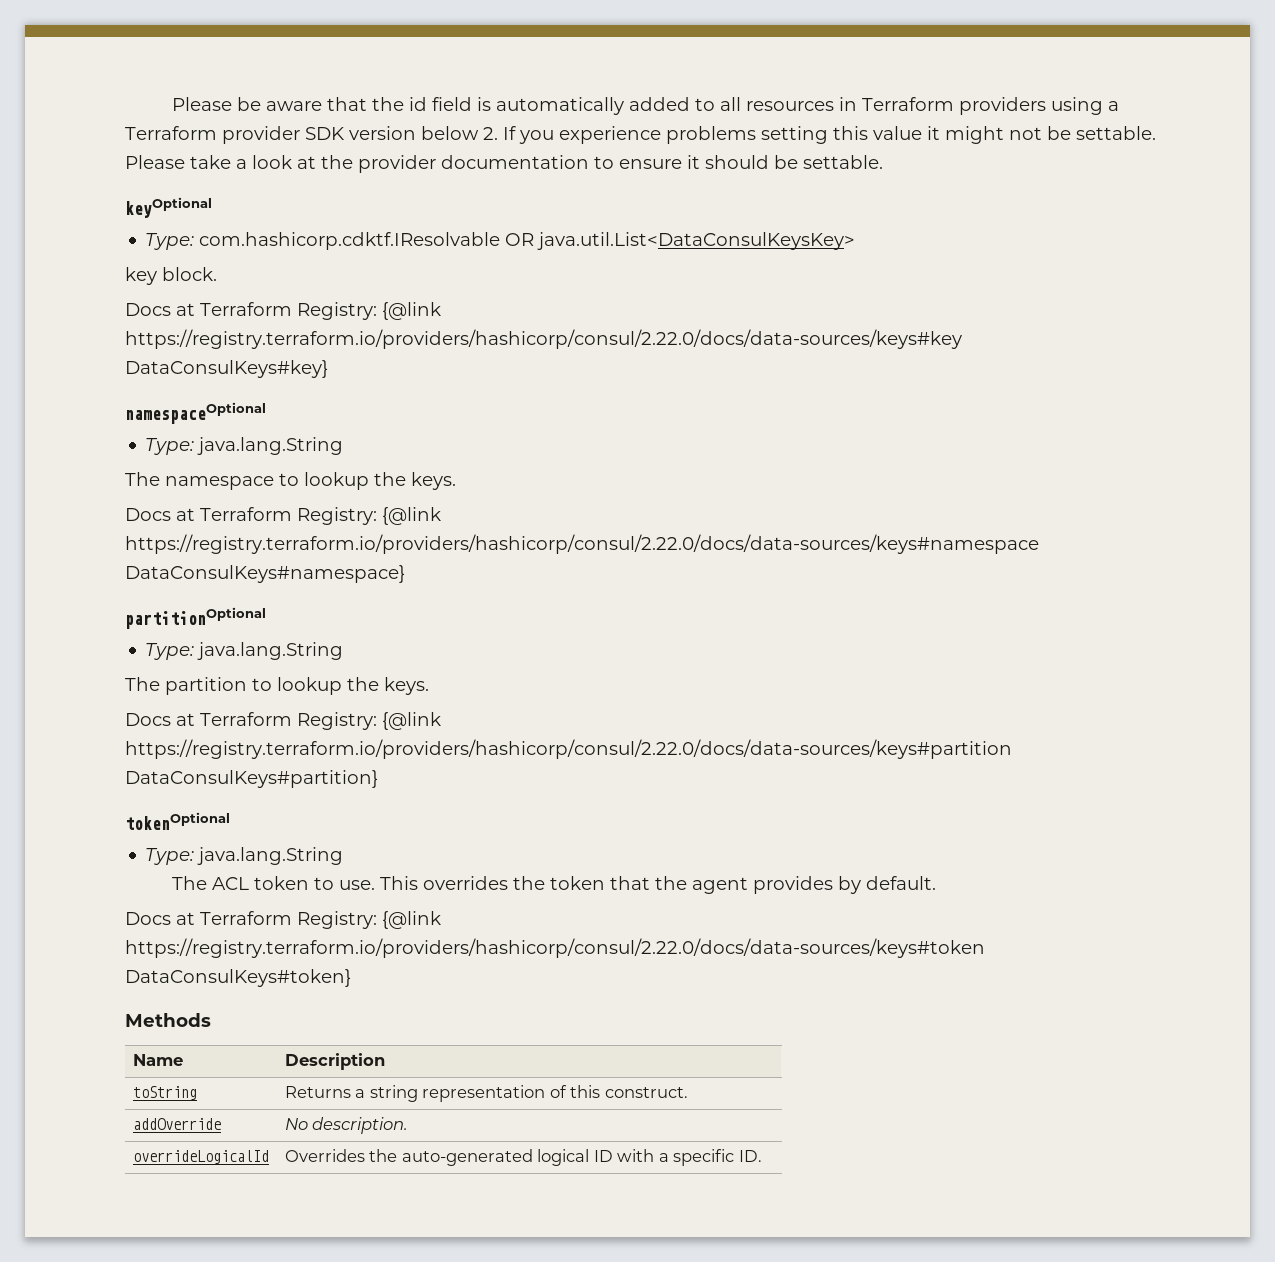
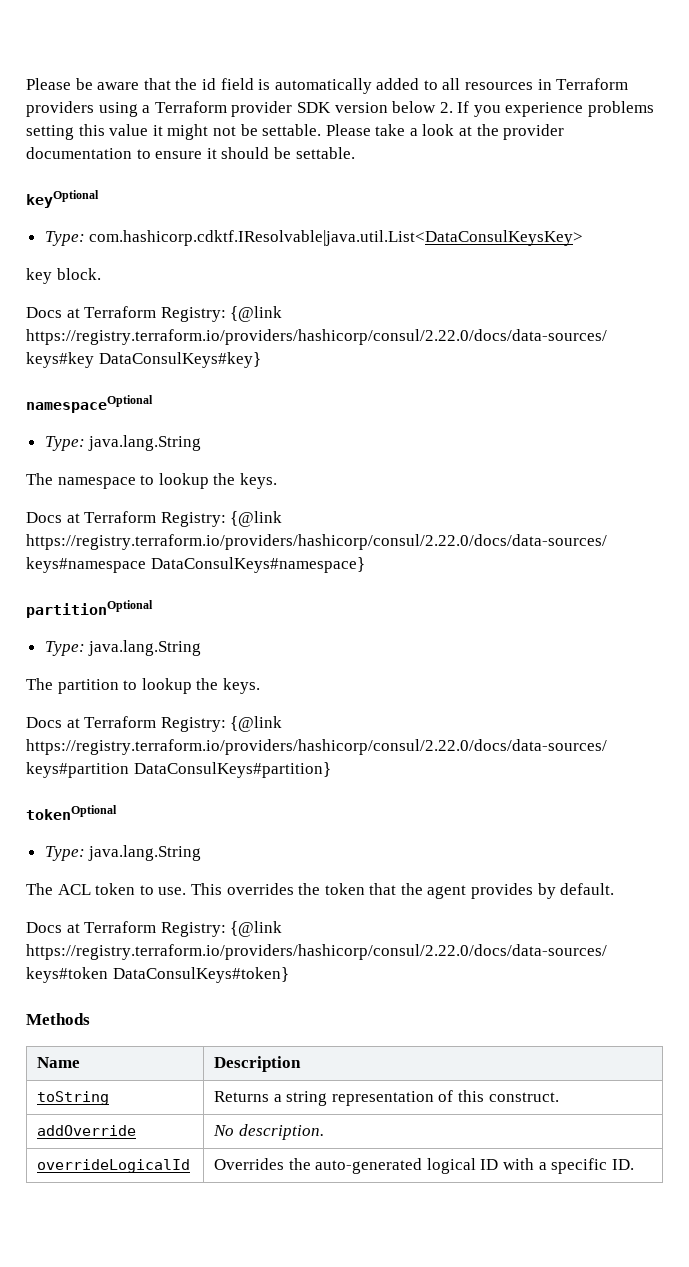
[199,232,856,250] com.hashicorp.cdktf.IResolvable OR java.util.List<DataConsulKeysKey> -> [89,230,584,246] com.hashicorp.cdktf.IResolvable|java.util.List<DataConsulKeysKey>

